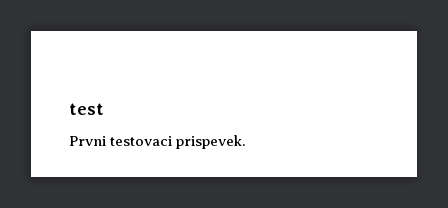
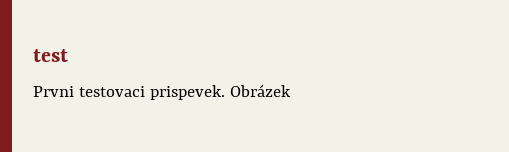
(247, 142) none -> [229,84,291,97] Obrázek

